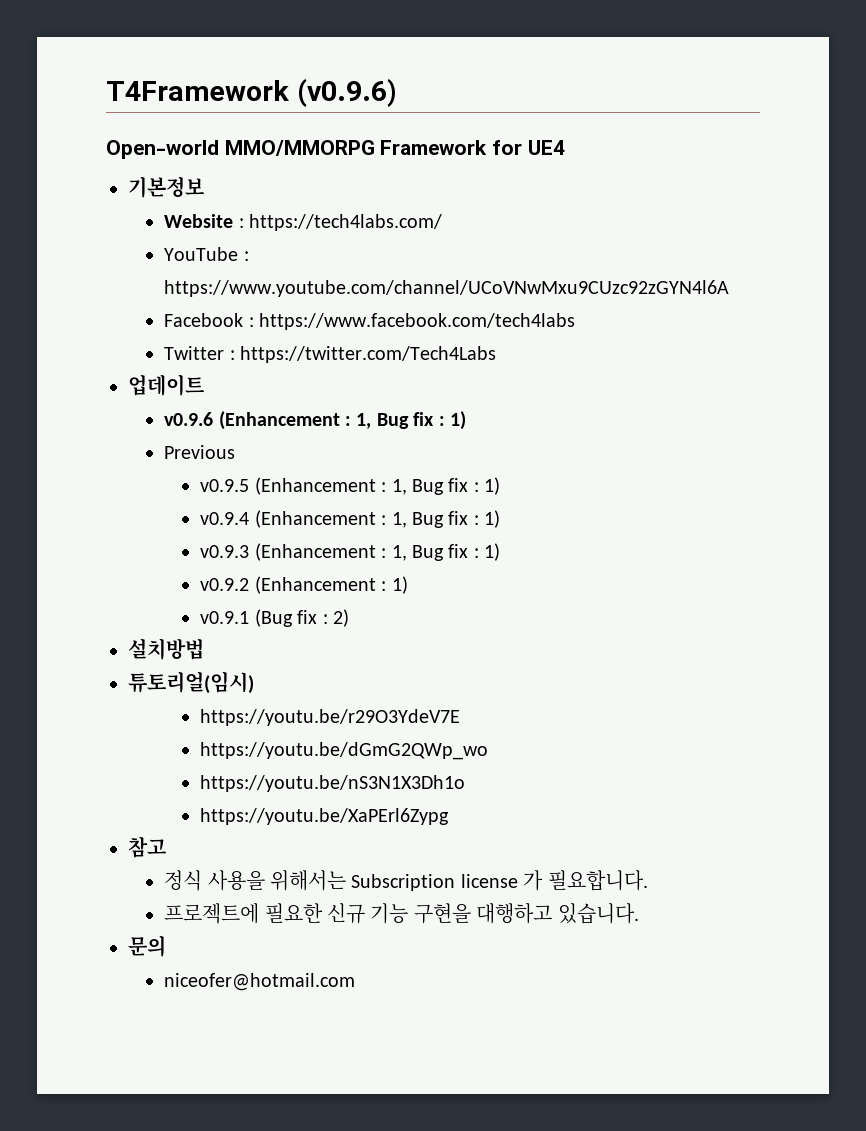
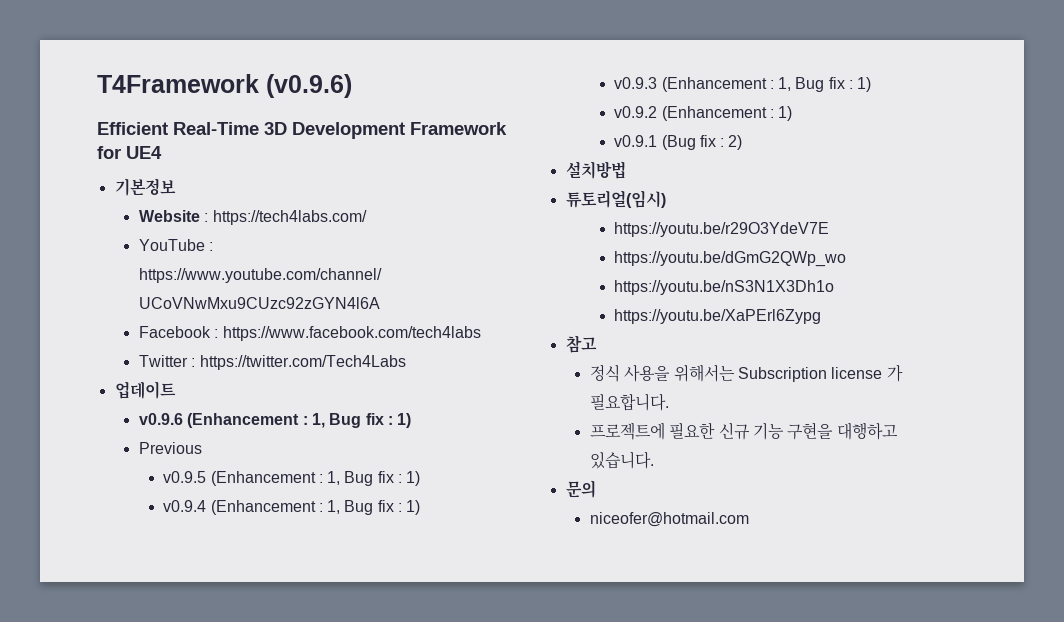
[106,140,375,159] Open-world MMO/MMORPG -> [97,122,405,139] Efficient Real-Time 3D Development

